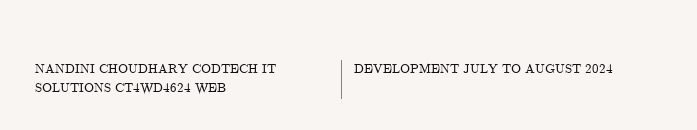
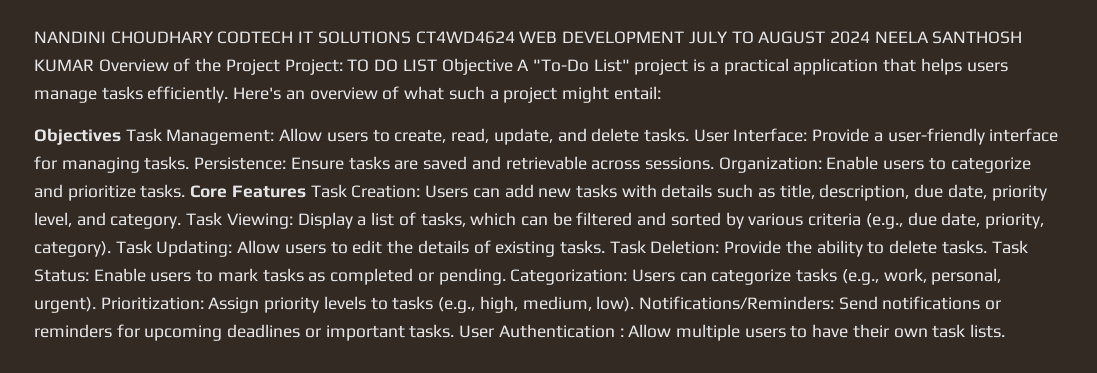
(613, 68) none -> [874,31,1023,44] [34,58,1008,75] [34,86,661,103] [34,128,1059,145] [34,156,1031,173] [34,184,1047,201] [34,212,1044,229] [34,240,1028,257] [34,268,1002,285] [34,296,1002,313] [34,324,1006,341] NEELA SANTHOSH KUMAR Overview of the Project Project: TO DO LIST Objective A "To-Do List" project is a practical application that helps users manage tasks efficiently. Here's an overview of what such a project might entail: // Objectives Task Management: Allow users to create, read, update, and delete tasks. User Interface: Provide a user-friendly interface for managing tasks. Persistence: Ensure tasks are saved and retrievable across sessions. Organization: Enable users to categorize and prioritize tasks. Core Features Task Creation: Users can add new tasks with details such as title, description, due date, priority level, and category. Task Viewing: Display a list of tasks, which can be filtered and sorted by various criteria (e.g., due date, priority, category). Task Updating: Allow users to edit the details of existing tasks. Task Deletion: Provide the ability to delete tasks. Task Status: Enable users to mark tasks as completed or pending. Categorization: Users can categorize tasks (e.g., work, personal, urgent). Prioritization: Assign priority levels to tasks (e.g., high, medium, low). Notifications/Reminders: Send notifications or reminders for upcoming deadlines or important tasks. User Authentication : Allow multiple users to have their own task lists.

